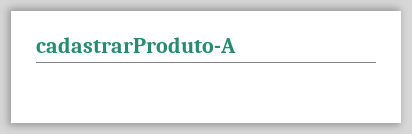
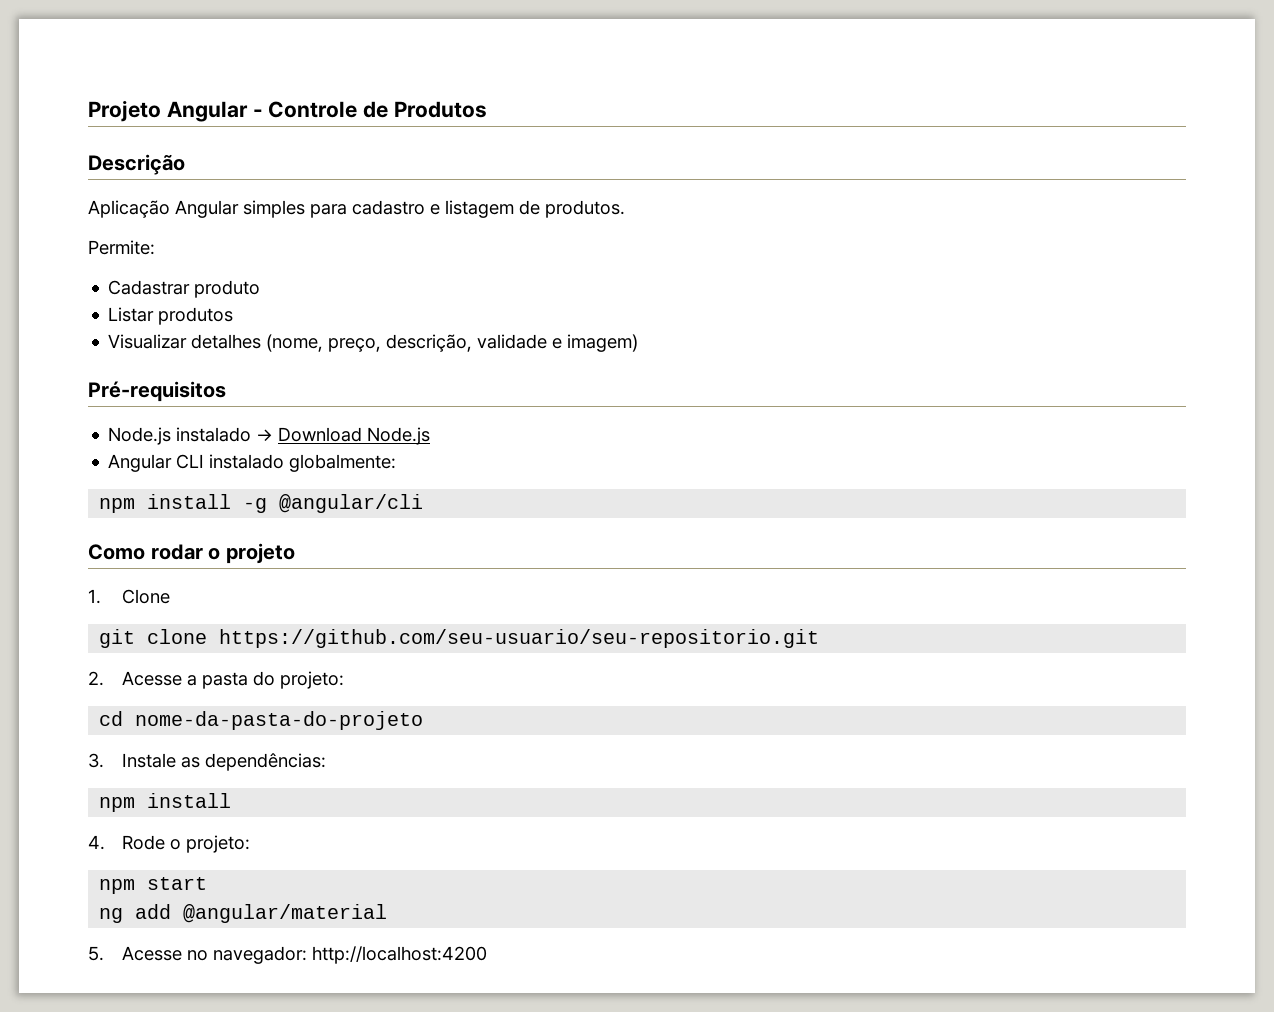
[36,37,236,53] cadastrarProduto-A -> [88,100,488,122] [88,154,185,175] [88,200,625,218] [88,240,155,255] [108,280,261,298] [108,307,234,325] [108,334,639,352] [88,381,226,402] [108,427,431,445] [108,454,397,472] [99,494,424,513] [88,543,295,564] [88,589,171,604] [99,629,820,648] [88,671,345,689] [99,711,424,730] [88,753,327,771] [99,793,232,812] [88,835,251,853] [99,877,208,894] [99,904,388,923] [88,946,488,964] Projeto Angular - Controle de Produtos // Descrição // Aplicação Angular simples para cadastro e listagem de produtos. // Permite: // Cadastrar produto // Listar produtos // Visualizar detalhes (nome, preço, descrição, validade e imagem) // Pré-requisitos // Node.js instalado → Download Node.js // Angular CLI instalado globalmente: // npm install -g @angular/cli // Como rodar o projeto // 1. Clone // git clone https://github.com/seu-usuario/seu-repositorio.git // 2. Acesse a pasta do projeto: // cd nome-da-pasta-do-projeto // 3. Instale as dependências: // npm install // 4. Rode o projeto: // npm start // ng add @angular/material // 5. Acesse no navegador: http://localhost:4200

